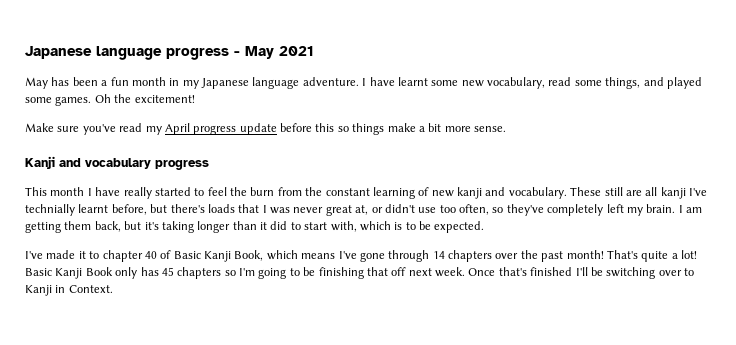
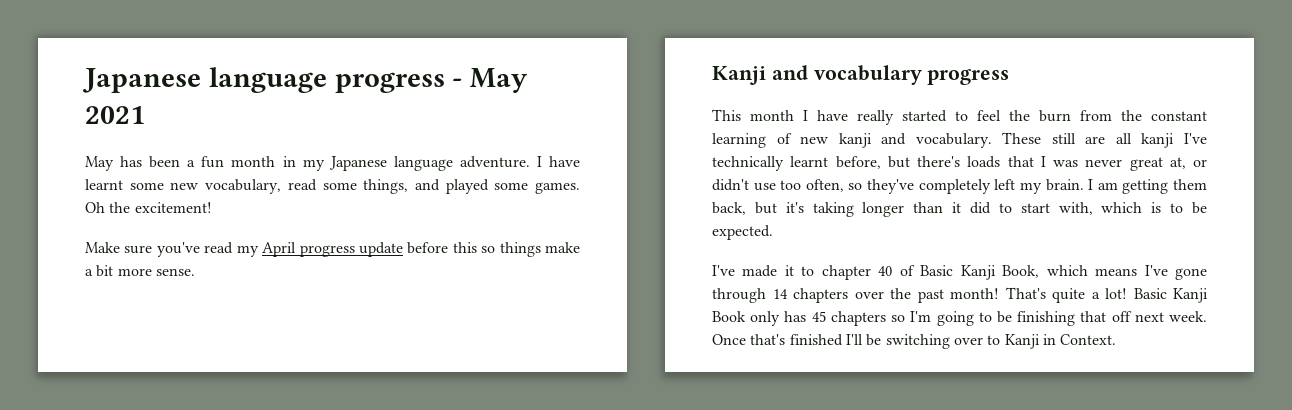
[25,204,75,216] technially -> [712,156,784,171] technically

